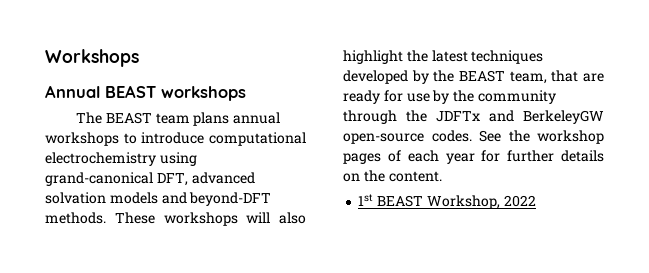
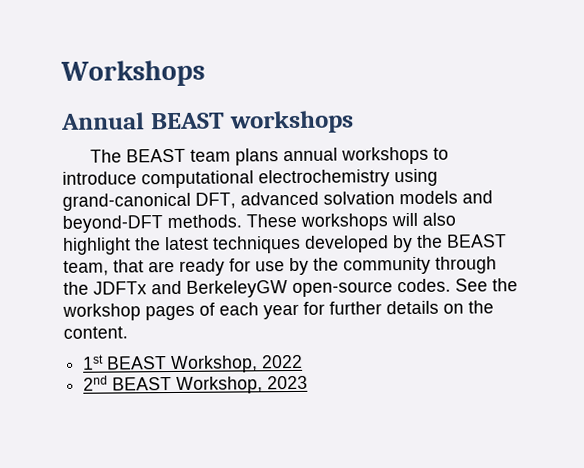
(536, 201) none -> [83,375,309,394] // 2nd BEAST Workshop, 2023

